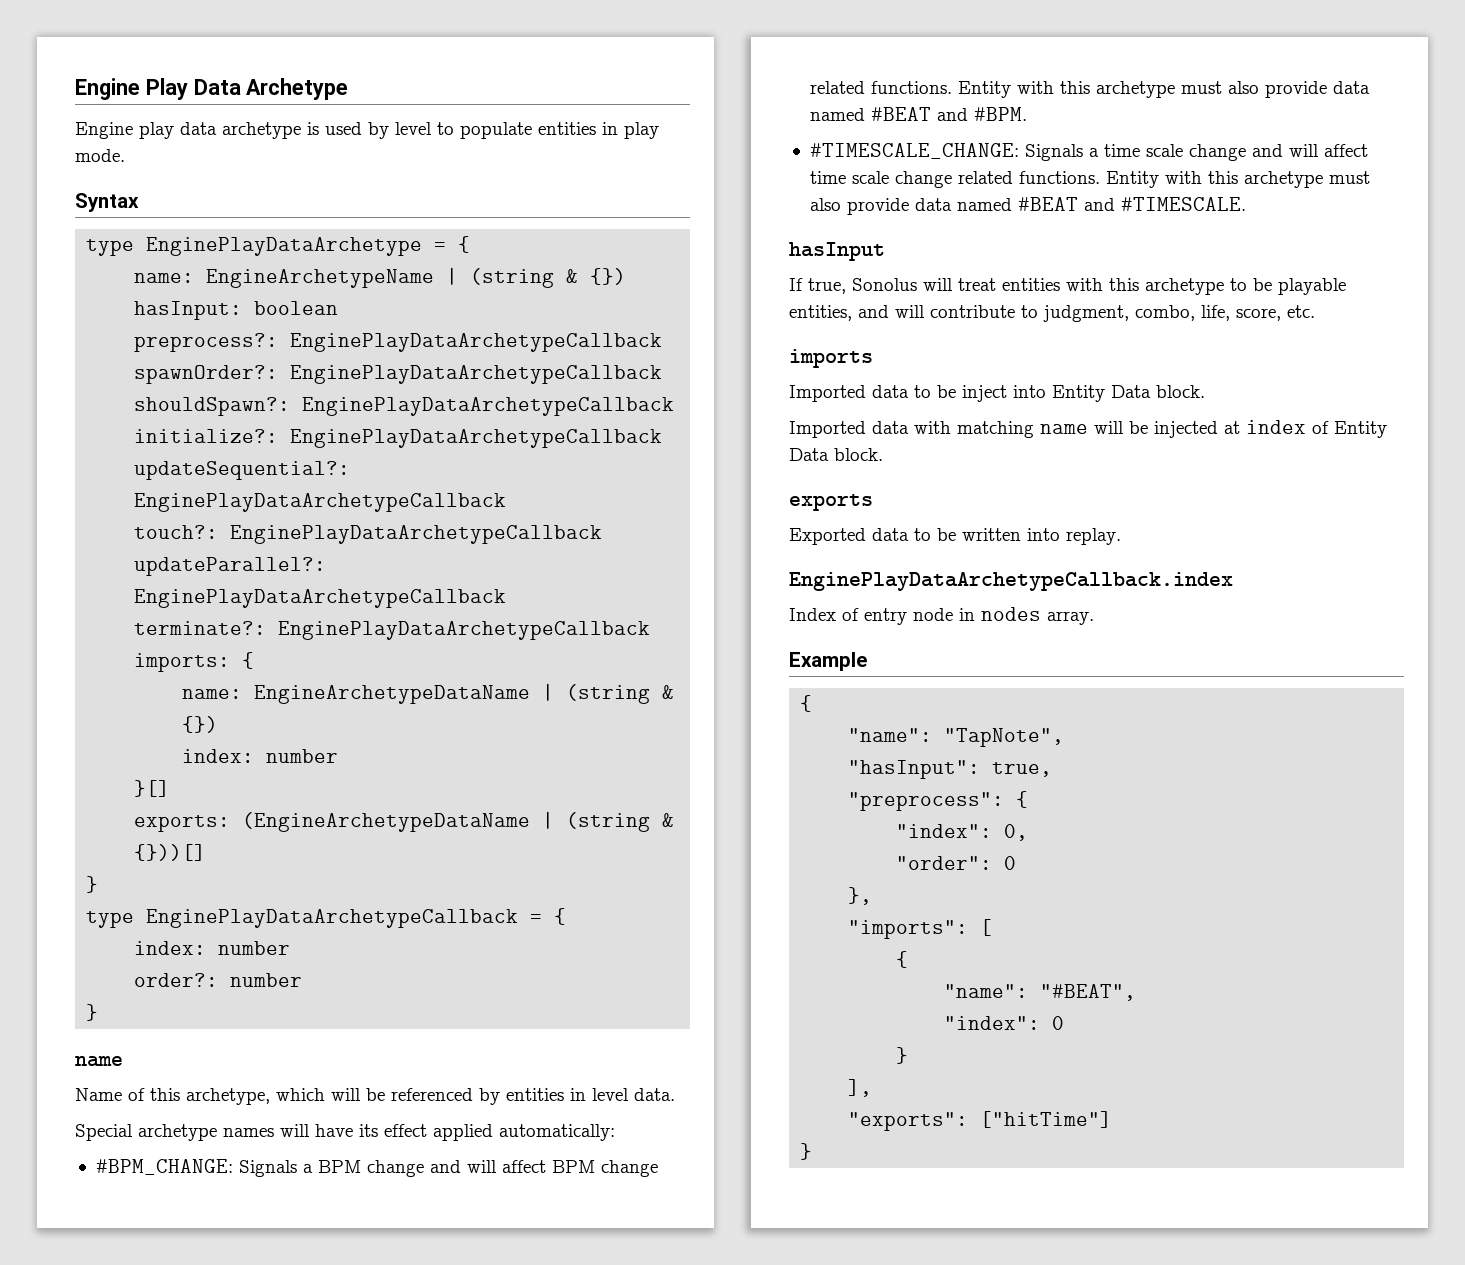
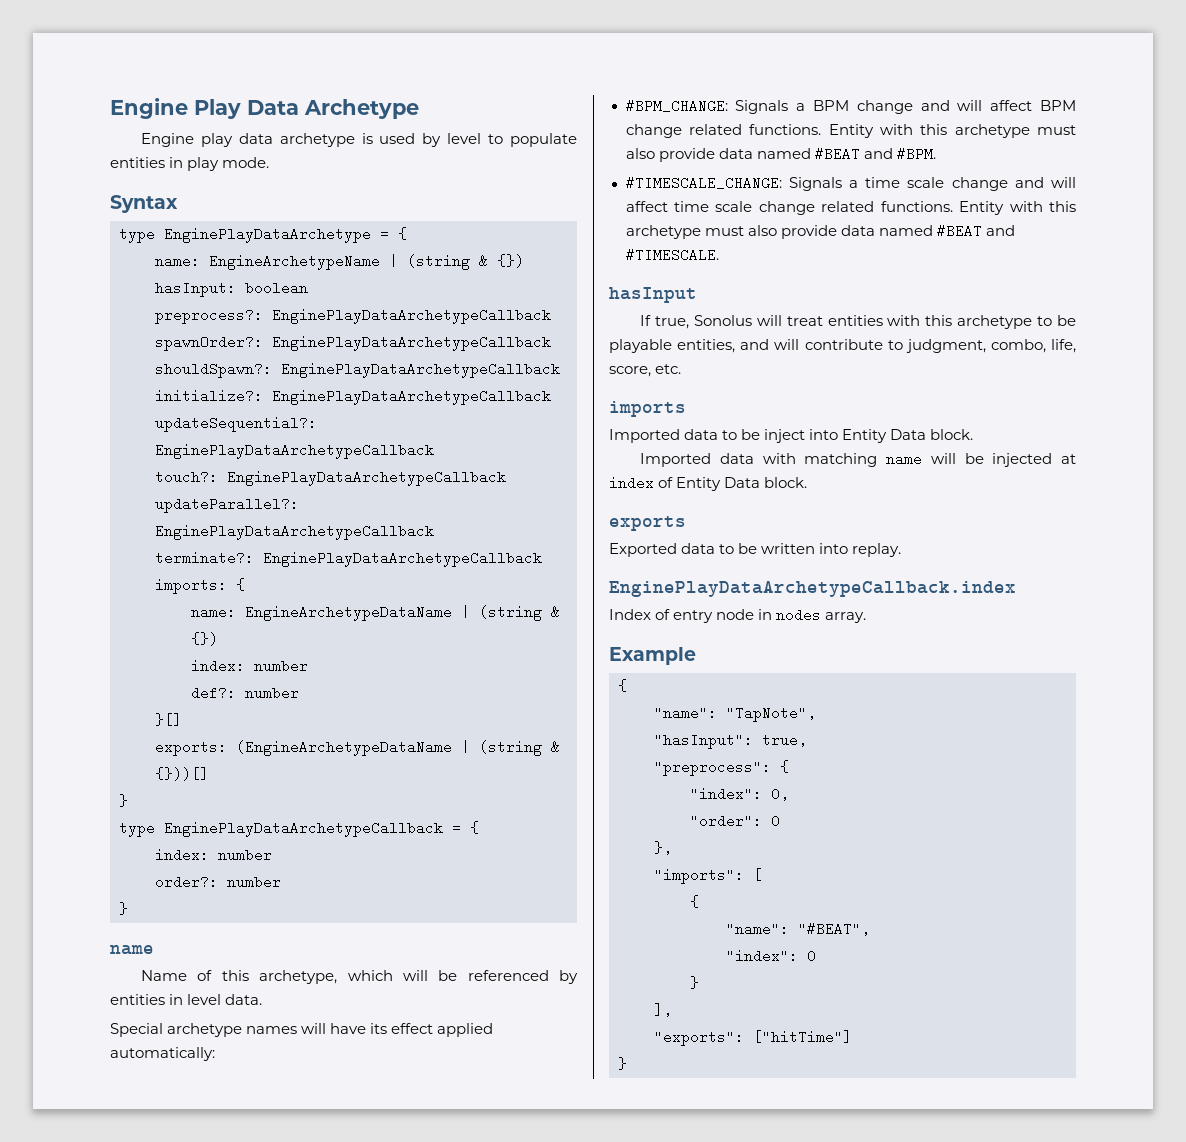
(339, 756) none -> [191,686,299,700] // def?: number

